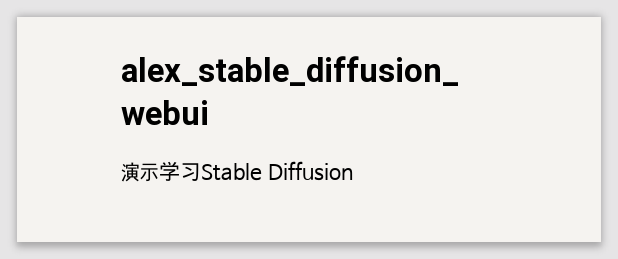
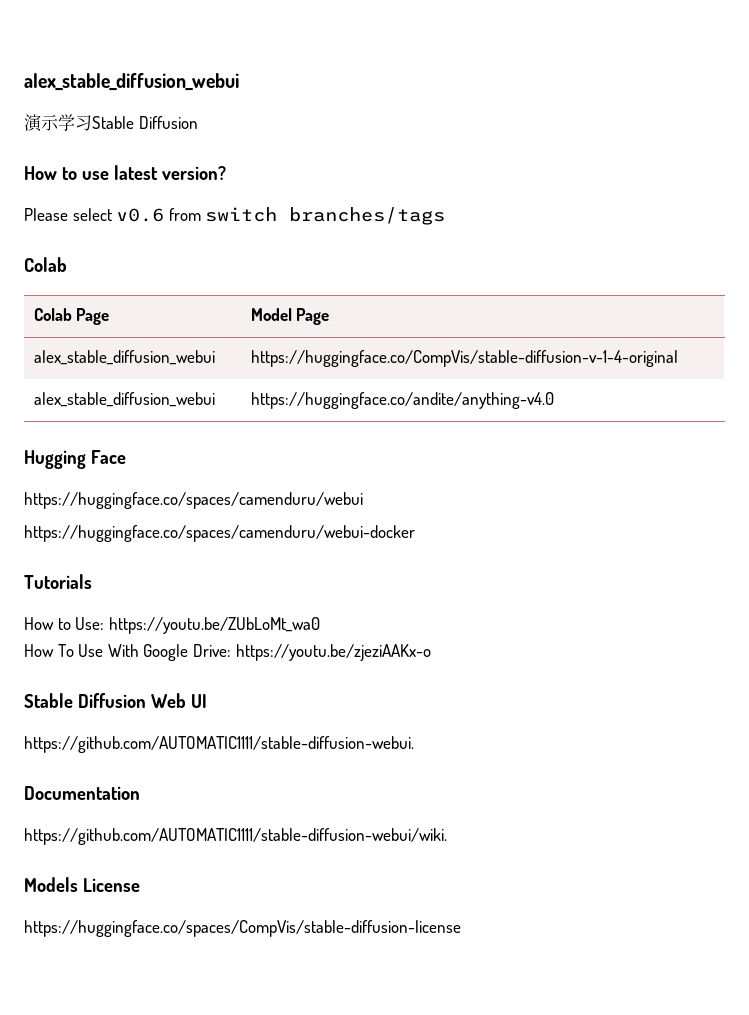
(353, 171) none -> [24,165,226,180] [24,207,446,225] [24,257,67,272] [33,308,110,325] [250,308,330,325] [33,350,215,365] [250,350,678,367] [33,392,215,407] [250,392,554,409] [24,450,126,469] [24,492,363,509] [24,525,415,542] [24,574,92,589] [24,617,320,634] [24,644,432,661] [24,693,207,708] [24,736,414,753] [24,786,140,800] [24,828,447,845] [24,877,140,892] [24,920,461,937] // How to use latest version? // Please select v0.6 from switch branches/tags // Colab // Colab Page | Model Page // alex_stable_diffusion_webui | https://huggingface.co/CompVis/stable-diffusion-v-1-4-original // alex_stable_diffusion_webui | https://huggingface.co/andite/anything-v4.0 // Hugging Face // https://huggingface.co/spaces/camenduru/webui // https://huggingface.co/spaces/camenduru/webui-docker // Tutorials // How to Use: https://youtu.be/ZUbLoMt_wa0 // How To Use With Google Drive: https://youtu.be/zjeziAAKx-o // Stable Diffusion Web UI // https://github.com/AUTOMATIC1111/stable-diffusion-webui. // Documentation // https://github.com/AUTOMATIC1111/stable-diffusion-webui/wiki. // Models License // https://huggingface.co/spaces/CompVis/stable-diffusion-license

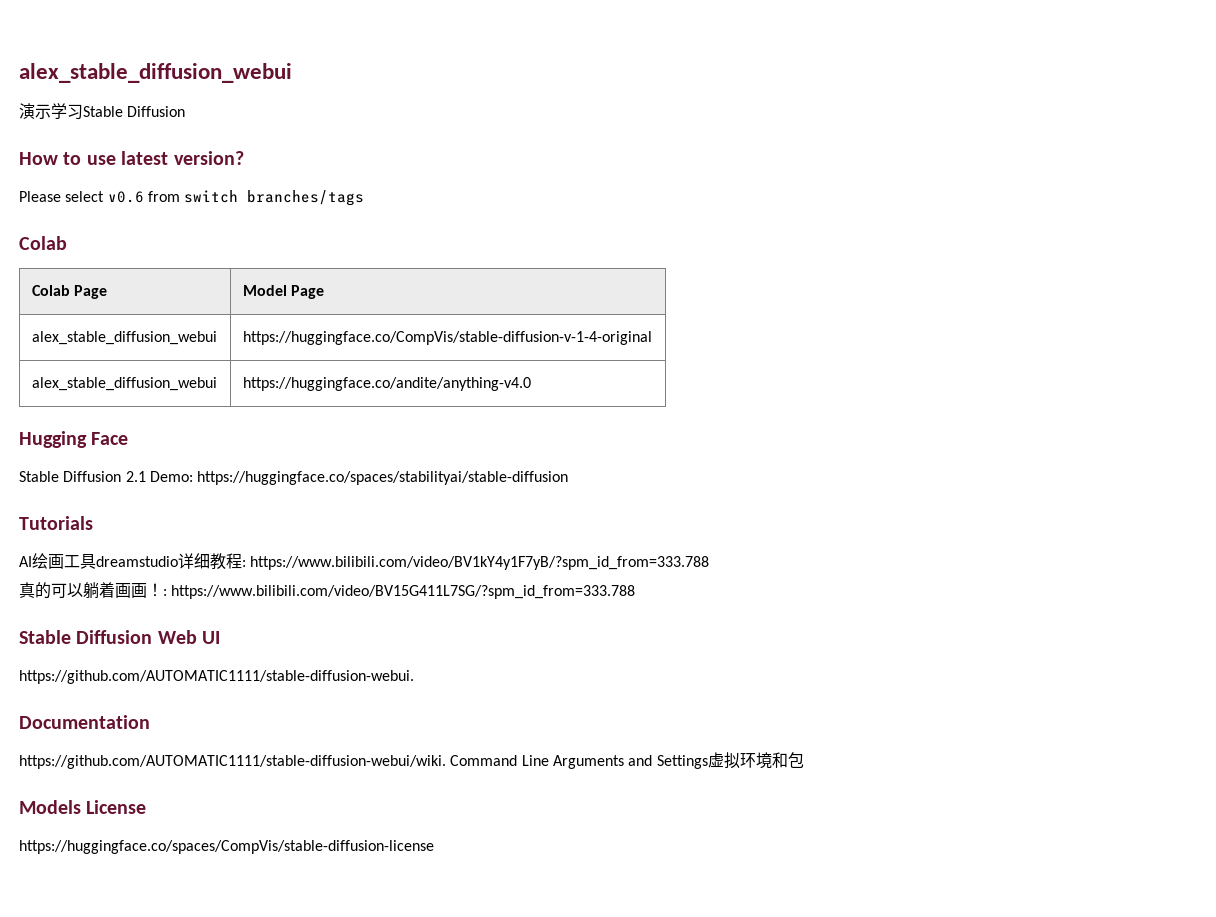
[24,492,363,509] [24,525,415,542] [24,574,92,589] [24,617,320,634] [24,644,432,661] https://huggingface.co/spaces/camenduru/webui // https://huggingface.co/spaces/camenduru/webui-docker // Tutorials // How to Use: https://youtu.be/ZUbLoMt_wa0 // How To Use With Google Drive: https://youtu.be/zjeziAAKx-o -> [19,471,569,485] [19,516,93,530] [19,553,710,570] [19,582,636,599] Stable Diffusion 2.1 Demo: https://huggingface.co/spaces/stabilityai/stable-diffusion // Tutorials // AI绘画工具dreamstudio详细教程: https://www.bilibili.com/video/BV1kY4y1F7yB/?spm_id_from=333.788 // 真的可以躺着画画！: https://www.bilibili.com/video/BV15G411L7SG/?spm_id_from=333.788
(447, 836) none -> [450,752,804,769] Command Line Arguments and Settings虚拟环境和包

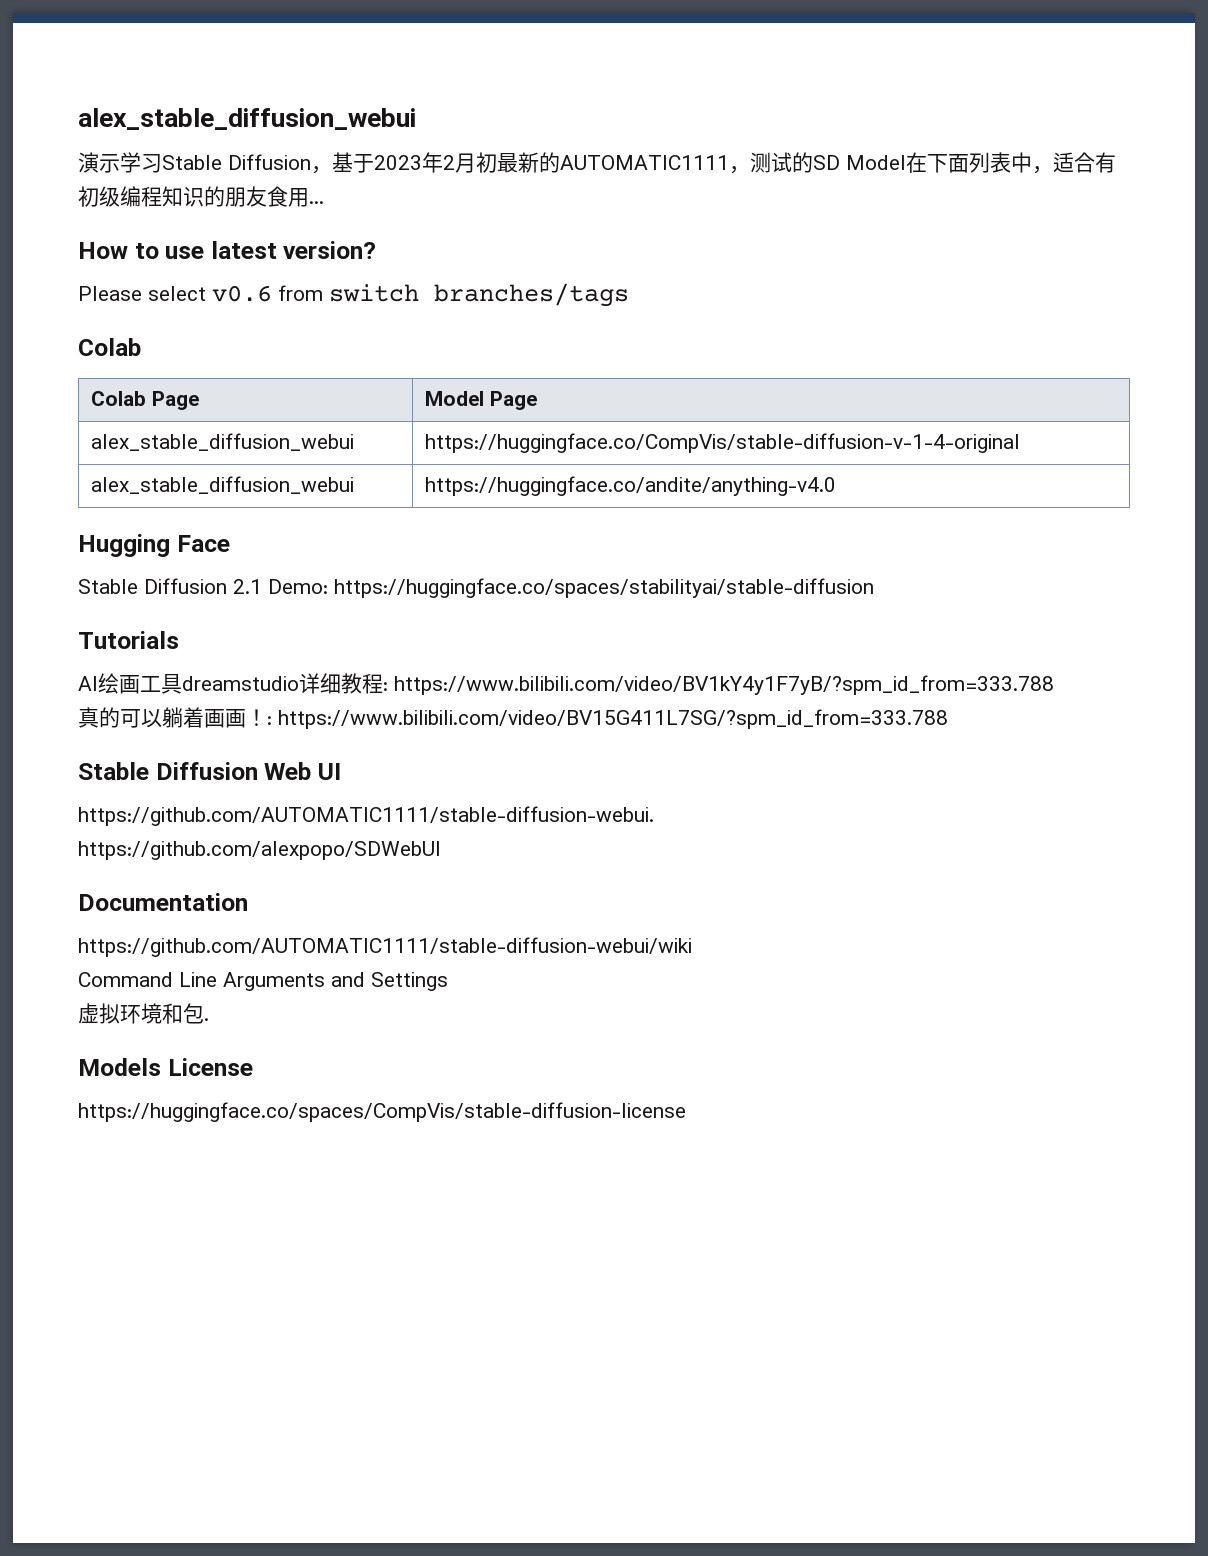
(186, 111) none -> [311,152,1116,174] [78,186,324,207] ，基于2023年2月初最新的AUTOMATIC1111，测试的SD Model在下面列表中，适合有初级编程知识的朋友食用...
(414, 677) none -> [78,841,441,860] // https://github.com/alexpopo/SDWebUI
[19,755,446,769] https://github.com/AUTOMATIC1111/stable-diffusion-webui/wiki. -> [78,937,692,957] https://github.com/AUTOMATIC1111/stable-diffusion-webui/wiki //
(708, 762) none -> (448, 981) //
(804, 760) none -> [204,1018,209,1021] .

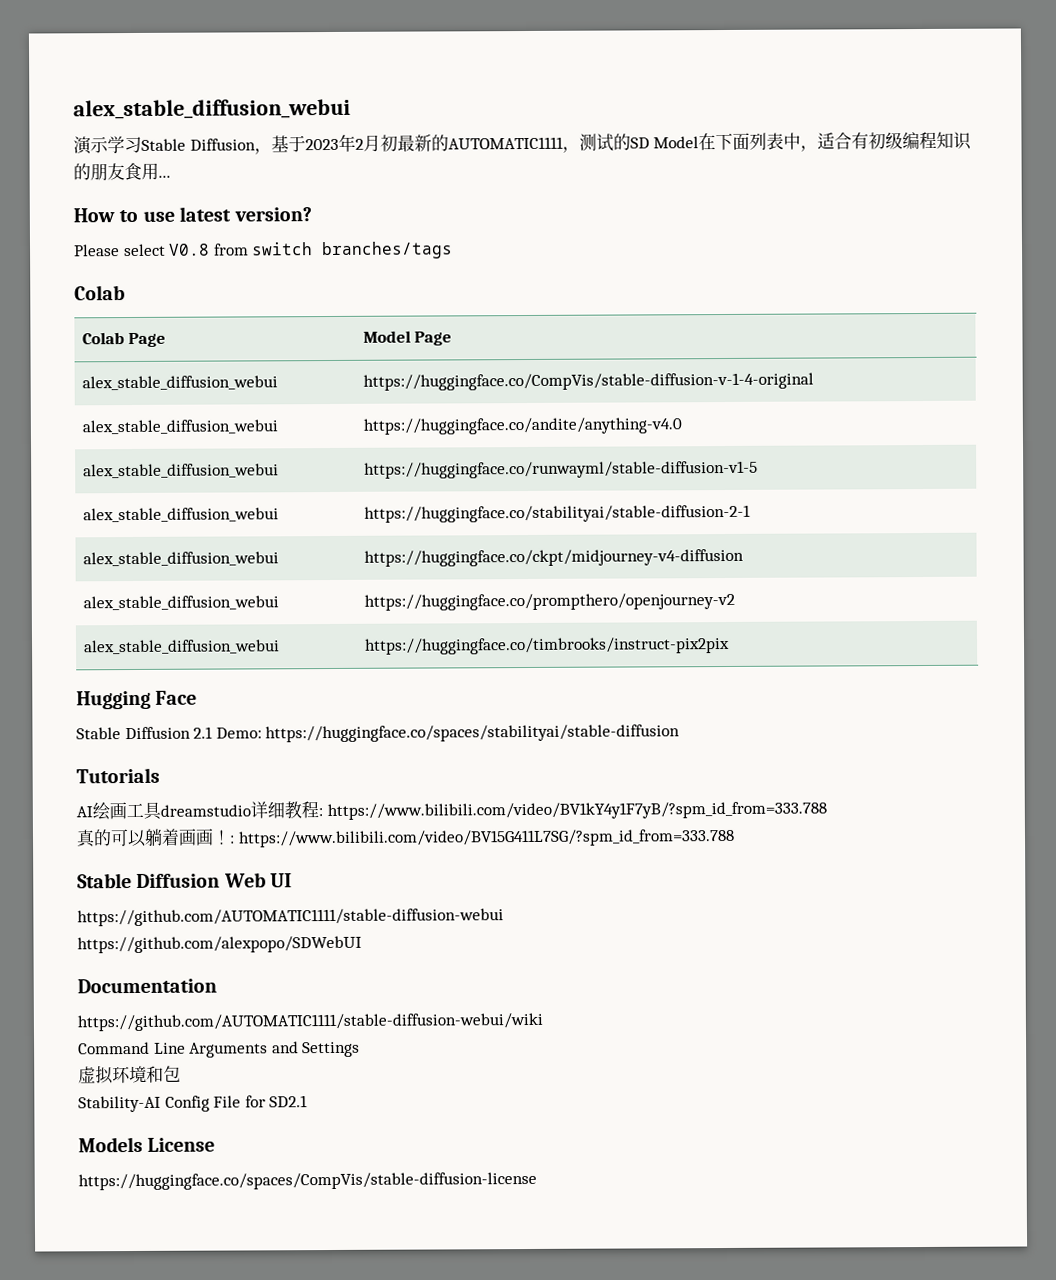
[212,285,272,302] v0.6 -> [168,243,211,256] V0.8
(837, 486) none -> [82,463,279,479] [363,460,758,479] [82,507,279,523] [363,504,751,523] [82,551,279,567] [363,548,744,567] [82,595,279,611] [363,592,735,611] [82,639,280,655] [363,636,730,655] // alex_stable_diffusion_webui | https://huggingface.co/runwayml/stable-diffusion-v1-5 // alex_stable_diffusion_webui | https://huggingface.co/stabilityai/stable-diffusion-2-1 // alex_stable_diffusion_webui | https://huggingface.co/ckpt/midjourney-v4-diffusion // alex_stable_diffusion_webui | https://huggingface.co/prompthero/openjourney-v2 // alex_stable_diffusion_webui | https://huggingface.co/timbrooks/instruct-pix2pix
[78,806,654,826] https://github.com/AUTOMATIC1111/stable-diffusion-webui. -> [77,908,504,927] https://github.com/AUTOMATIC1111/stable-diffusion-webui
[204,1018,209,1021] . -> [78,1095,309,1113] // Stability-AI Config File for SD2.1

